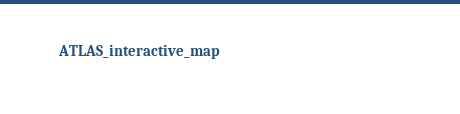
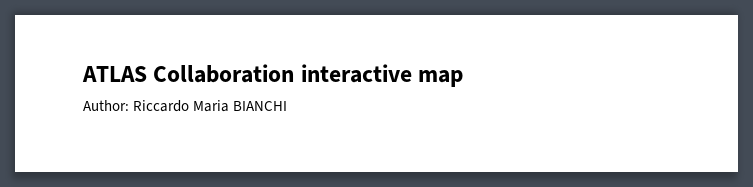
[58,44,220,59] ATLAS_interactive_map -> [82,64,464,87] [83,100,288,112] ATLAS Collaboration interactive map // Author: Riccardo Maria BIANCHI

